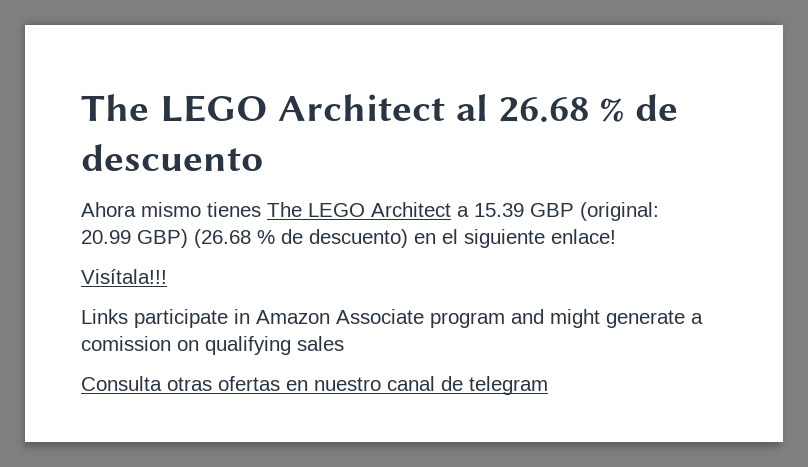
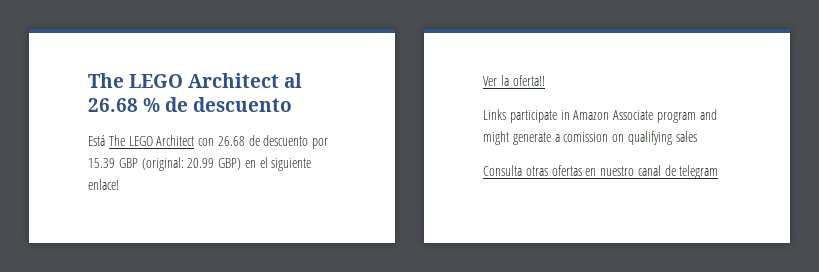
[81,202,469,217] Ahora mismo tienes The LEGO Architect a -> [88,135,329,149] Está The LEGO Architect con 26.68 de descuento por
[194,229,408,248] (26.68 % de descuento) -> (242, 164) none
[81,269,167,284] Visítala!!! -> [483,75,545,86] Ver la oferta!!

